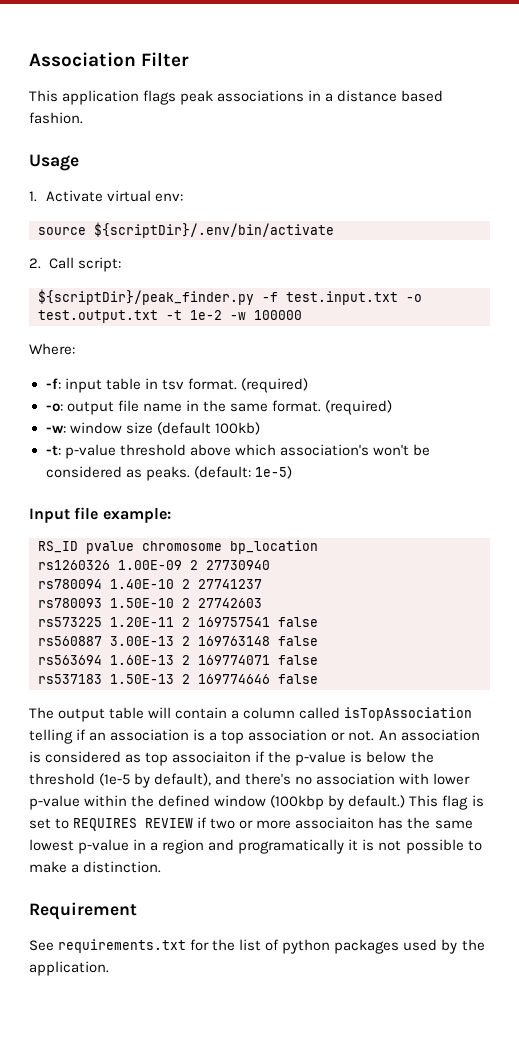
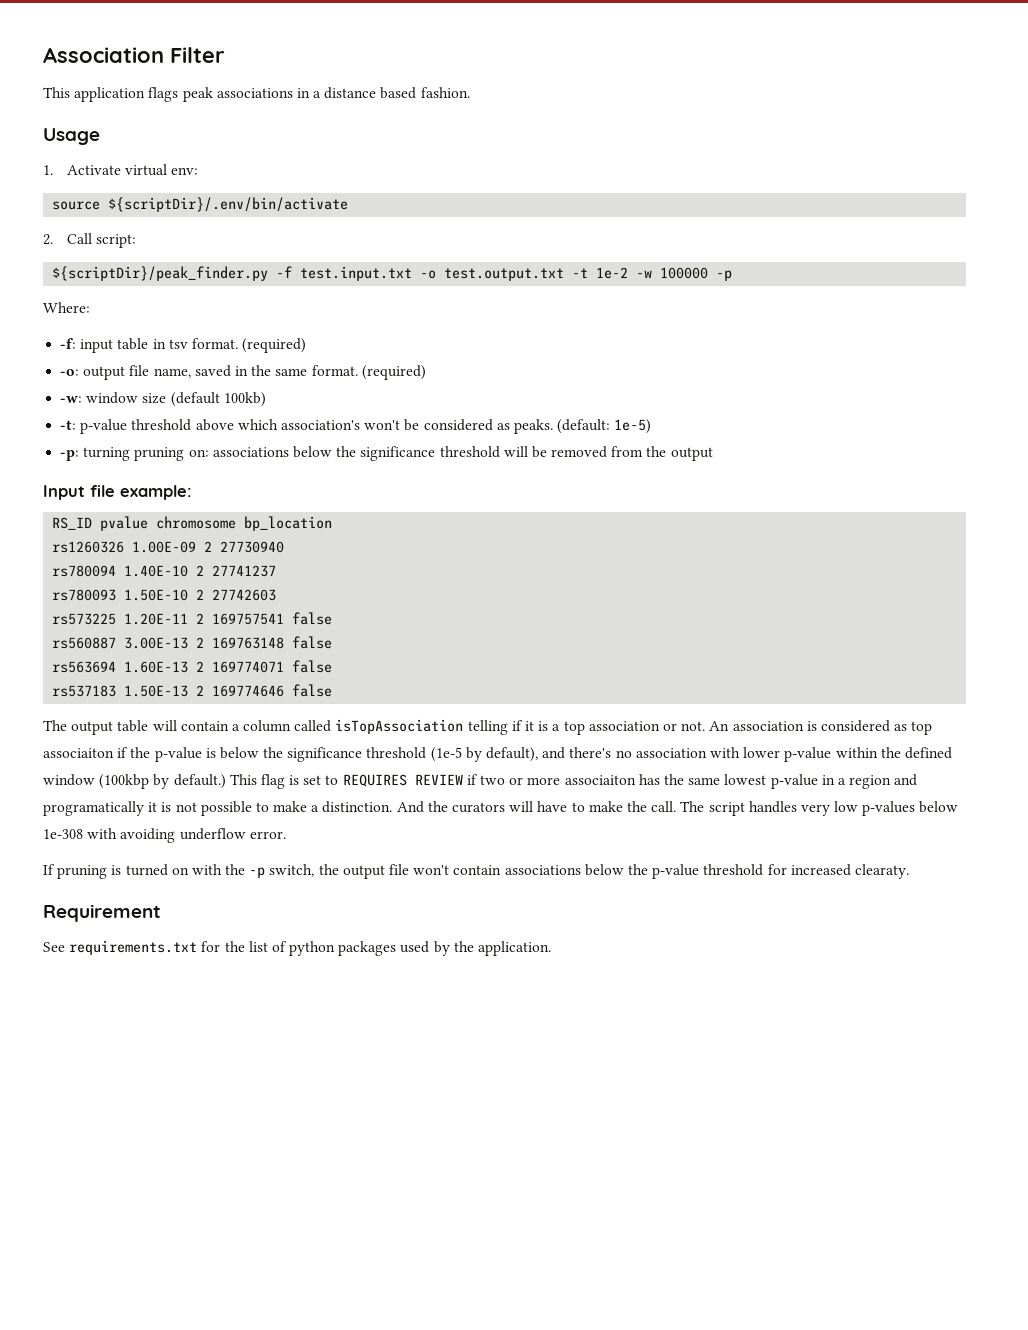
(302, 315) none -> [716,270,733,281] -p
[142,403,182,412] name -> [153,365,231,378] name, saved
(292, 472) none -> [60,446,713,461] // -p: turning pruning on: associations below the significance threshold will be removed from the output
[89,729,190,741] an association -> [525,721,535,731] it
(434, 757) none -> [287,747,363,762] significance
(162, 867) none -> [396,801,959,816] [43,828,286,843] [43,864,909,879] And the curators will have to make the call. The script handles very low p-values below 1e-308 with avoiding underflow error. // If pruning is turned on with the -p switch, the output file won't contain associations below the p-value threshold for increased clearaty.

